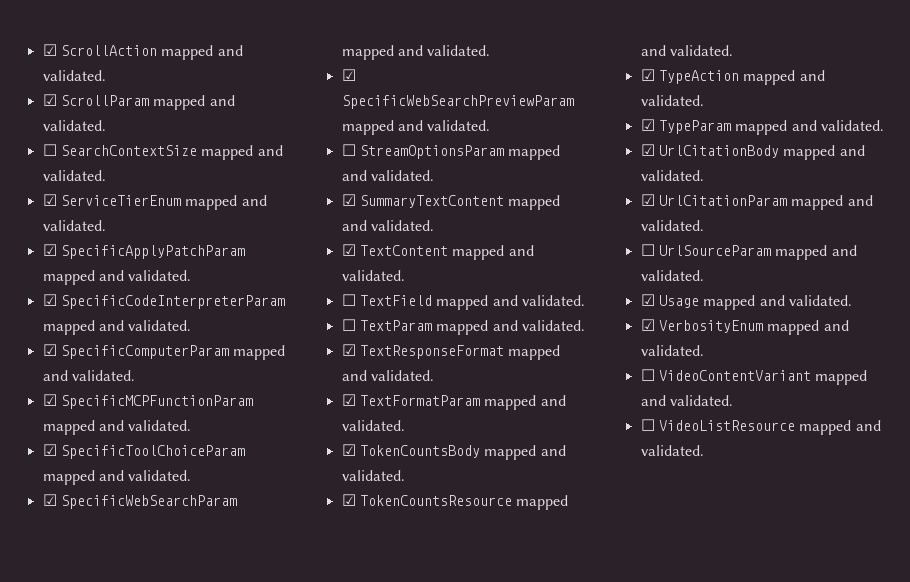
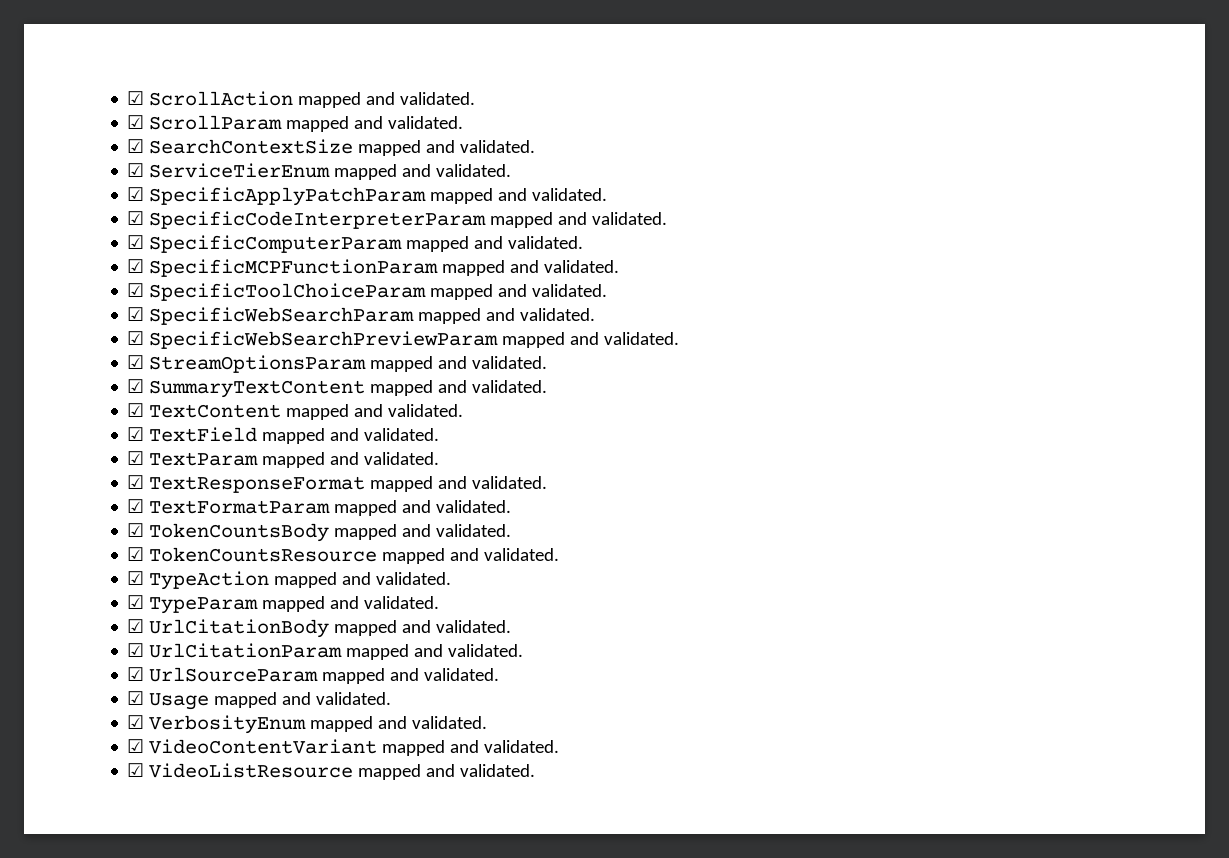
[42,144,57,156] ☐ -> [127,139,145,153] ☑
[341,144,356,156] ☐ -> [127,355,145,369] ☑
[341,294,356,306] ☐ -> [127,427,145,441] ☑
[341,319,356,331] ☐ -> [127,451,145,465] ☑
[640,244,655,256] ☐ -> [127,667,145,681] ☑
[640,369,655,381] ☐ -> [127,739,145,753] ☑
[640,419,655,431] ☐ -> [127,763,145,777] ☑

